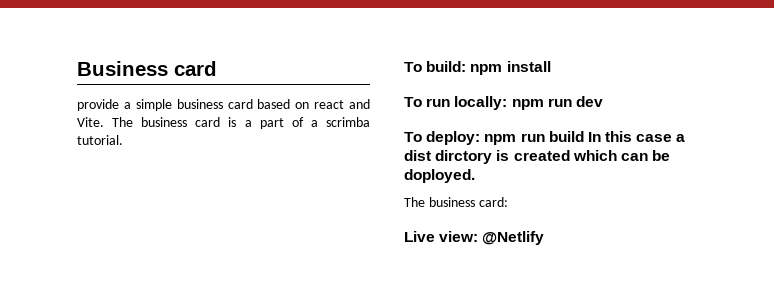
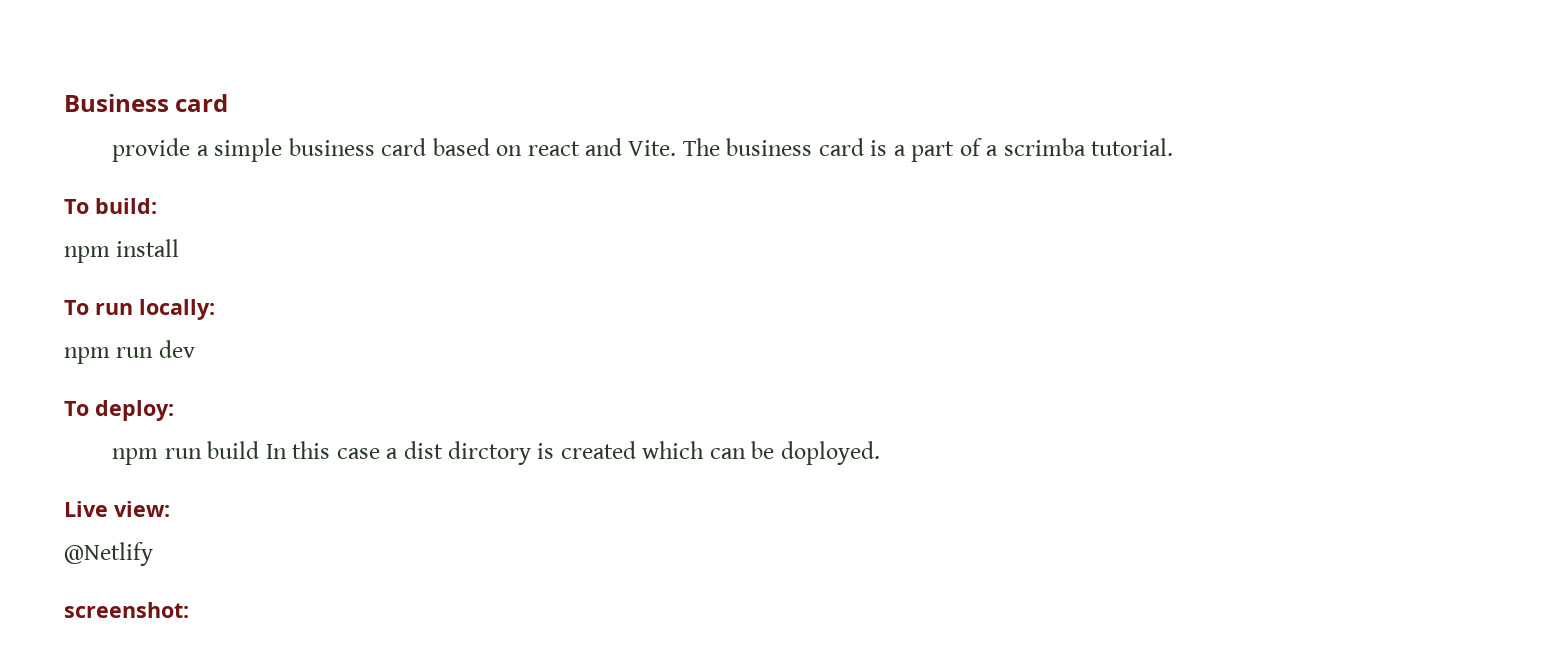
(467, 66) none -> (157, 206) //
(508, 103) none -> (215, 309) //
(481, 138) none -> (174, 410) //
[404,197,508,207] // The business card: -> (880, 453) none
(479, 236) none -> (170, 509) //
(545, 238) none -> [64,602,189,618] // screenshot:

